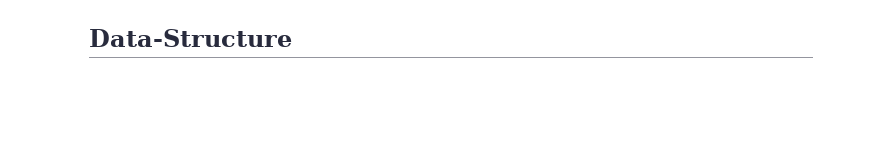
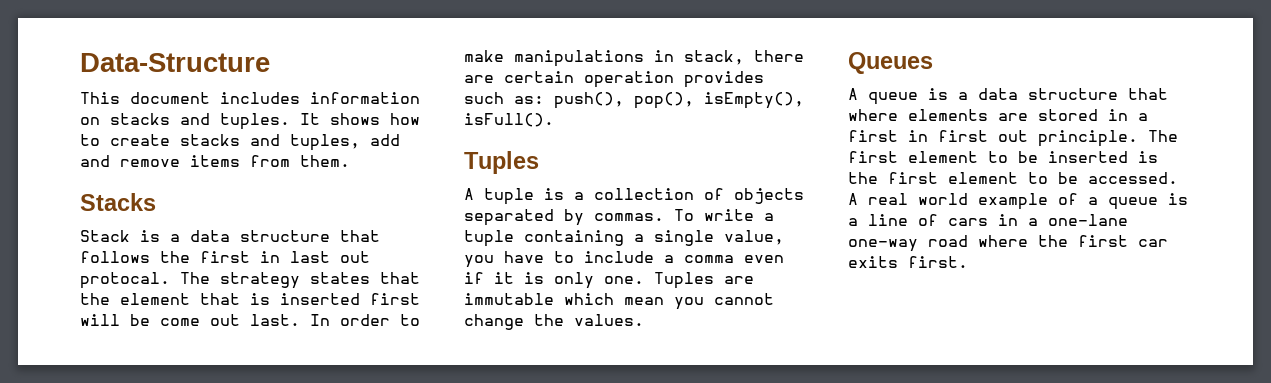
(292, 38) none -> [80,92,420,104] [80,113,420,130] [80,134,400,151] [80,155,350,167] [80,193,156,211] [80,230,380,242] [80,251,370,263] [80,272,420,289] [80,293,420,305] [80,314,420,326] [464,50,804,67] [464,71,764,88] [464,92,804,109] [464,113,554,127] [464,151,539,174] [464,188,804,205] [464,209,774,226] [464,230,784,247] [464,251,784,268] [464,272,754,289] [464,293,774,310] [464,314,644,330] [848,52,933,74] [848,88,1168,105] [848,109,1148,121] [848,130,1178,147] [848,151,1158,163] [848,172,1178,184] [848,193,1188,210] [848,214,1128,226] [848,235,1168,252] [848,256,968,268] // This document includes information on stacks and tuples. It shows how to create stacks and tuples, add and remove items from them. // Stacks // Stack is a data structure that follows the first in last out protocal. The strategy states that the element that is inserted first will be come out last. In order to make manipulations in stack, there are certain operation provides such as: push(), pop(), isEmpty(), isFull(). // Tuples // A tuple is a collection of objects separated by commas. To write a tuple containing a single value, you have to include a comma even if it is only one. Tuples are immutable which mean you cannot change the values. // Queues // A queue is a data structure that where elements are stored in a first in first out principle. The first element to be inserted is the first element to be accessed. A real world example of a queue is a line of cars in a one-lane one-way road where the first car exits first.

